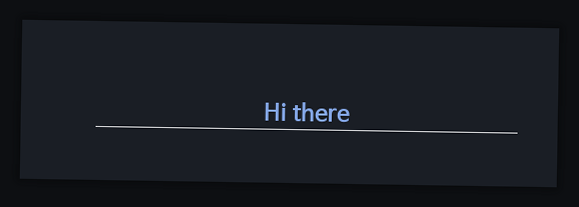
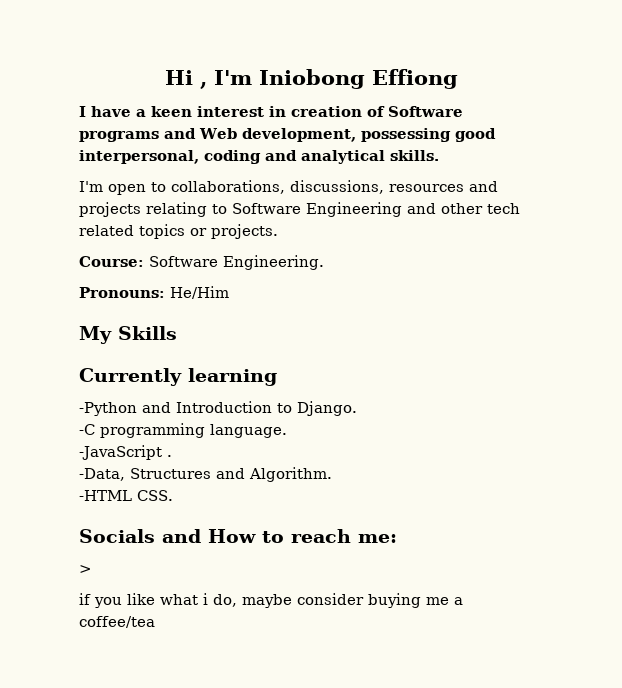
[292,102,352,123] there -> [199,69,458,89] [79,106,463,117] [79,128,496,142] [79,150,439,164] [79,180,498,195] [79,202,520,217] [79,224,278,239] [79,255,324,270] [79,286,229,299] [79,326,177,344] [79,368,277,386] [79,401,357,416] [79,423,287,438] [79,445,172,460] [79,467,332,482] [79,490,173,501] [79,529,397,543] [79,565,92,574] [79,593,463,608] [79,616,155,628] , I'm Iniobong Effiong // I have a keen interest in creation of Software programs and Web development, possessing good interpersonal, coding and analytical skills. // I'm open to collaborations, discussions, resources and projects relating to Software Engineering and other tech related topics or projects. // Course: Software Engineering. // Pronouns: He/Him // My Skills // Currently learning // -Python and Introduction to Django. // -C programming language. // -JavaScript . // -Data, Structures and Algorithm. // -HTML CSS. // Socials and How to reach me: // > // if you like what i do, maybe consider buying me a coffee/tea

